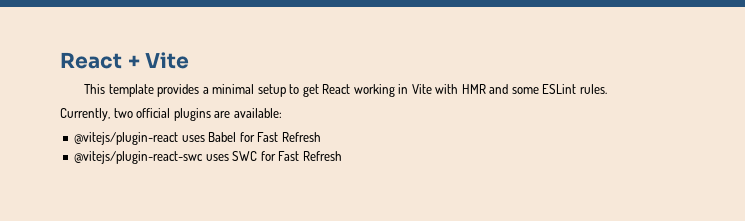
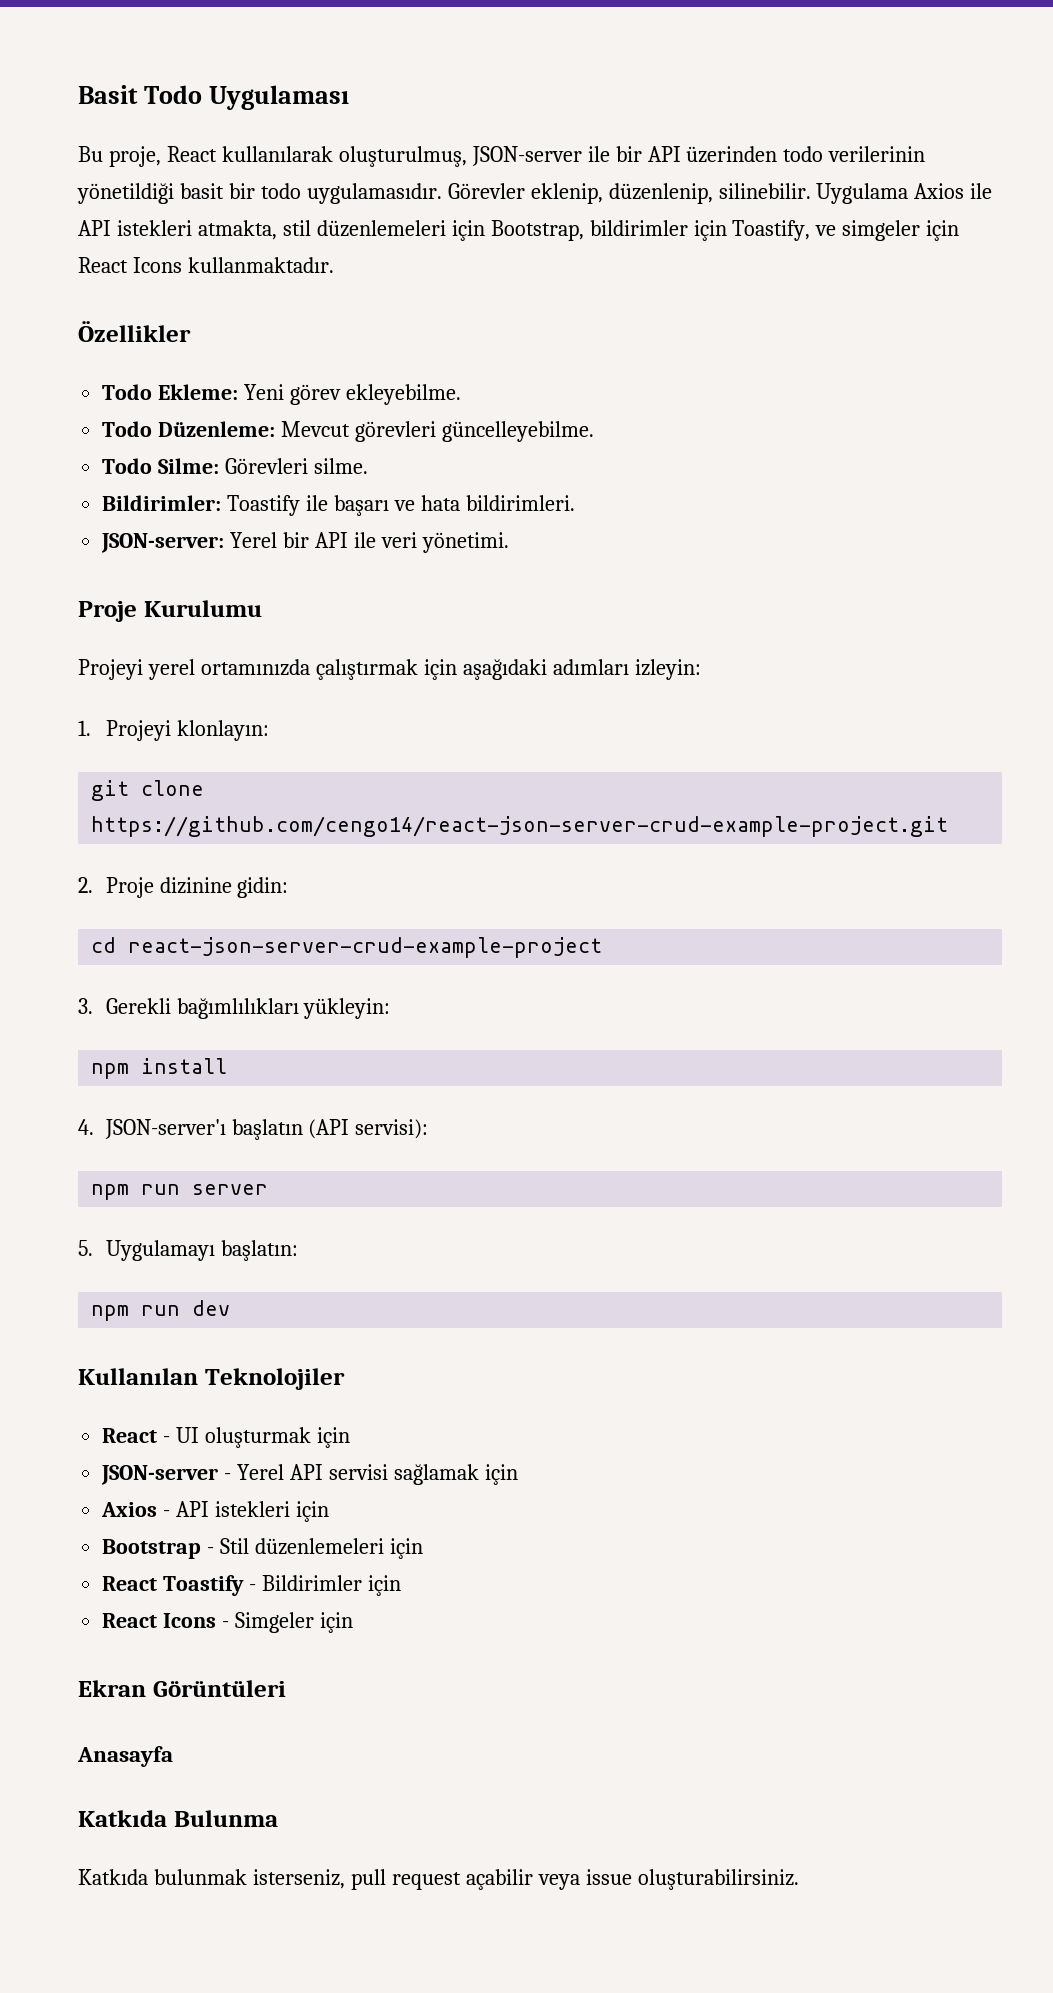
[60,52,190,69] [84,84,607,97] [60,108,282,121] [74,132,321,145] [74,151,342,164] React + Vite // This template provides a minimal setup to get React working in Vite with HMR and some ESLint rules. // Currently, two official plugins are available: // @vitejs/plugin-react uses Babel for Fast Refresh // @vitejs/plugin-react-swc uses SWC for Fast Refresh -> [78,85,349,110] [78,146,926,167] [77,183,993,204] [78,220,960,241] [78,257,334,273] [78,321,191,342] [102,384,461,405] [102,421,594,442] [102,458,369,474] [102,495,575,516] [101,532,509,553] [78,600,262,622] [78,659,701,680] [78,720,269,741] [91,780,205,801] [91,816,949,837] [78,877,289,898] [91,937,603,958] [78,998,391,1019] [91,1058,228,1079] [78,1119,429,1140] [91,1184,269,1200] [78,1240,298,1261] [91,1300,231,1321] [78,1368,345,1390] [102,1427,350,1448] [101,1464,518,1485] [101,1501,329,1522] [102,1538,423,1559] [102,1575,401,1596] [102,1612,353,1633] [78,1680,286,1697] [77,1746,173,1767] [78,1810,278,1827] [78,1869,799,1890] Basit Todo Uygulaması // Bu proje, React kullanılarak oluşturulmuş, JSON-server ile bir API üzerinden todo verilerinin yönetildiği basit bir todo uygulamasıdır. Görevler eklenip, düzenlenip, silinebilir. Uygulama Axios ile API istekleri atmakta, stil düzenlemeleri için Bootstrap, bildirimler için Toastify, ve simgeler için React Icons kullanmaktadır. // Özellikler // Todo Ekleme: Yeni görev ekleyebilme. // Todo Düzenleme: Mevcut görevleri güncelleyebilme. // Todo Silme: Görevleri silme. // Bildirimler: Toastify ile başarı ve hata bildirimleri. // JSON-server: Yerel bir API ile veri yönetimi. // Proje Kurulumu // Projeyi yerel ortamınızda çalıştırmak için aşağıdaki adımları izleyin: // 1. Projeyi klonlayın: // git clone https://github.com/cengo14/react-json-server-crud-example-project.git // 2. Proje dizinine gidin: // cd react-json-server-crud-example-project // 3. Gerekli bağımlılıkları yükleyin: // npm install // 4. JSON-server'ı başlatın (API servisi): // npm run server // 5. Uygulamayı başlatın: // npm run dev // Kullanılan Teknolojiler // React - UI oluşturmak için // JSON-server - Yerel API servisi sağlamak için // Axios - API istekleri için // Bootstrap - Stil düzenlemeleri için // React Toastify - Bildirimler için // React Icons - Simgeler için // Ekran Görüntüleri // Anasayfa // Katkıda Bulunma // Katkıda bulunmak isterseniz, pull request açabilir veya issue oluşturabilirsiniz.

